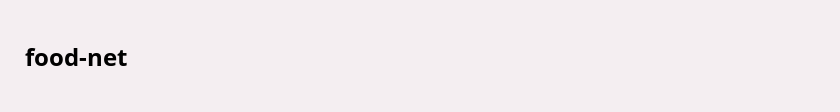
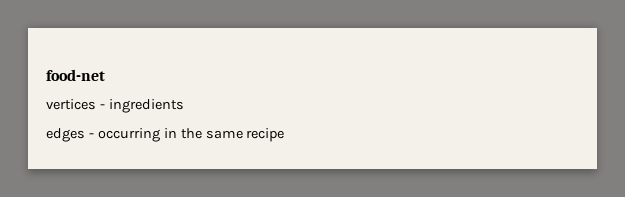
(127, 57) none -> [46,99,184,113] [46,128,285,142] // vertices - ingredients // edges - occurring in the same recipe

